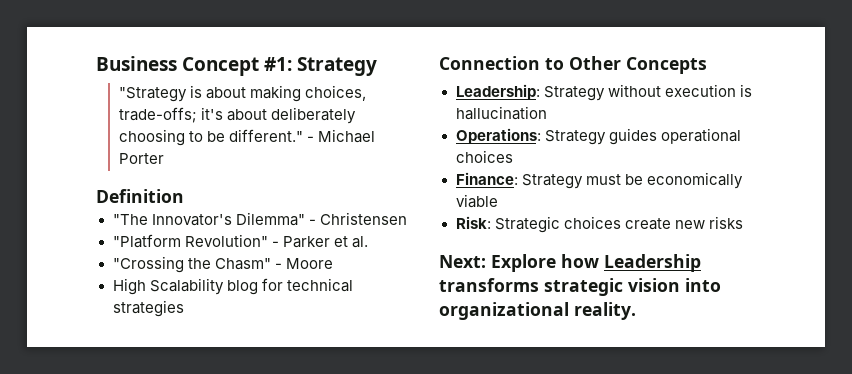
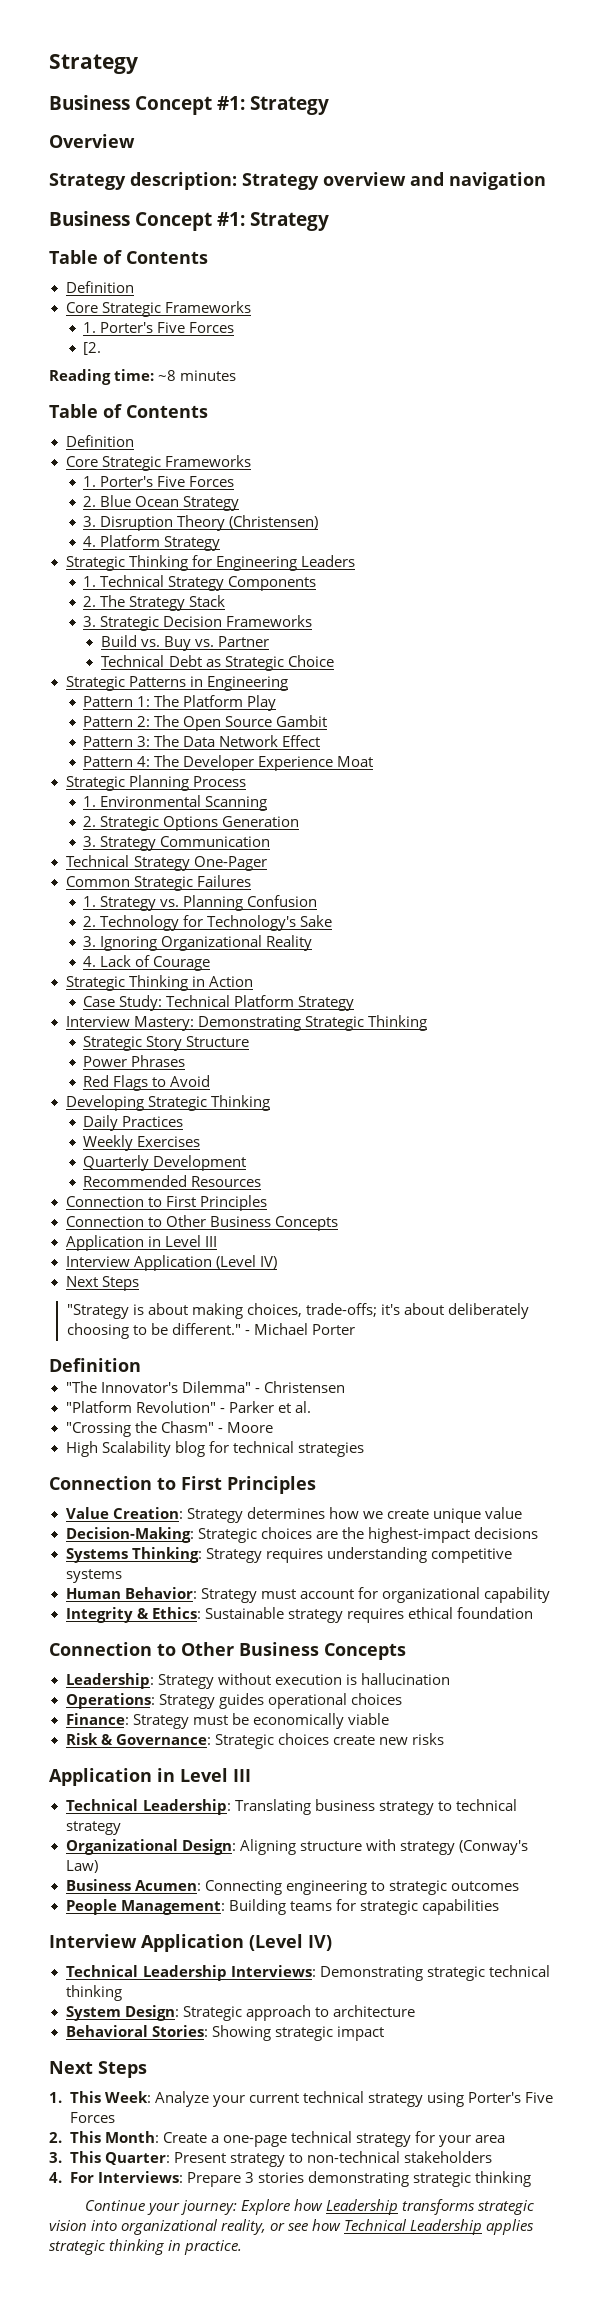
[96,56,378,76] Business Concept #1: Strategy -> [49,54,138,74] [49,95,330,115] [49,134,135,148] [49,172,546,190] [49,211,330,231] [49,250,208,264] [65,281,134,293] [65,301,251,317] [83,322,235,333] [83,342,102,355] [49,369,237,385] [49,404,208,418] [65,435,134,447] [65,455,251,471] [83,476,235,487] [83,495,240,511] [83,515,319,531] [83,535,221,551] [65,555,355,571] [83,575,317,591] [83,595,226,611] [83,615,313,631] [100,635,269,651] [100,655,334,671] [65,676,288,691] [83,695,277,711] [83,715,328,731] [83,735,321,747] [83,755,374,771] [65,775,246,791] [83,795,268,811] [83,816,300,831] [83,836,271,851] [65,855,267,871] [65,875,251,891] [83,895,318,911] [83,915,333,931] [83,935,313,951] [83,955,211,971] [65,975,253,991] [83,995,355,1011] [65,1015,427,1031] [83,1036,250,1051] [83,1055,186,1067] [83,1075,211,1091] [65,1095,270,1111] [83,1115,184,1131] [83,1135,201,1151] [83,1155,247,1171] [83,1175,262,1187] [65,1195,267,1211] [65,1215,338,1231] [65,1235,217,1251] [65,1255,277,1271] [65,1276,139,1291] Strategy // Business Concept #1: Strategy // Overview // Strategy description: Strategy overview and navigation // Business Concept #1: Strategy // Table of Contents // Definition // Core Strategic Frameworks // 1. Porter's Five Forces // [2. // Reading time: ~8 minutes // Table of Contents // Definition // Core Strategic Frameworks // 1. Porter's Five Forces // 2. Blue Ocean Strategy // 3. Disruption Theory (Christensen) // 4. Platform Strategy // Strategic Thinking for Engineering Leaders // 1. Technical Strategy Components // 2. The Strategy Stack // 3. Strategic Decision Frameworks // Build vs. Buy vs. Partner // Technical Debt as Strategic Choice // Strategic Patterns in Engineering // Pattern 1: The Platform Play // Pattern 2: The Open Source Gambit // Pattern 3: The Data Network Effect // Pattern 4: The Developer Experience Moat // Strategic Planning Process // 1. Environmental Scanning // 2. Strategic Options Generation // 3. Strategy Communication // Technical Strategy One-Pager // Common Strategic Failures // 1. Strategy vs. Planning Confusion // 2. Technology for Technology's Sake // 3. Ignoring Organizational Reality // 4. Lack of Courage // Strategic Thinking in Action // Case Study: Technical Platform Strategy // Interview Mastery: Demonstrating Strategic Thinking // Strategic Story Structure // Power Phrases // Red Flags to Avoid // Developing Strategic Thinking // Daily Practices // Weekly Exercises // Quarterly Development // Recommended Resources // Connection to First Principles // Connection to Other Business Concepts // Application in Level III // Interview Application (Level IV) // Next Steps
[439,56,621,70] // Connection to Other -> [49,1476,316,1494] [65,1507,522,1523] [65,1527,538,1543] [65,1547,512,1563] [65,1569,122,1583] [65,1587,550,1603] [65,1607,533,1623] [49,1642,319,1656] // Connection to First Principles // Value Creation: Strategy determines how we create unique value // Decision-Making: Strategic choices are the highest-impact decisions // Systems Thinking: Strategy requires understanding competitive systems // Human Behavior: Strategy must account for organizational capability // Integrity & Ethics: Sustainable strategy requires ethical foundation // Connection to Other Business
[455,216,491,229] Risk: -> [65,1733,211,1745] Risk & Governance:
[439,255,486,268] Next: -> [49,1768,251,1786] [65,1799,517,1815] [65,1821,121,1835] [65,1839,528,1855] [65,1860,98,1873] [65,1879,519,1895] [65,1899,499,1915] [49,1934,332,1952] [65,1965,550,1981] [65,1985,122,2001] [65,2005,415,2021] [65,2025,384,2041] [49,2061,147,2078] [49,2091,553,2107] [69,2112,115,2123] [49,2131,505,2147] [49,2151,492,2167] [49,2171,531,2187] [84,2200,237,2215] Application in Level III // Technical Leadership: Translating business strategy to technical strategy // Organizational Design: Aligning structure with strategy (Conway's Law) // Business Acumen: Connecting engineering to strategic outcomes // People Management: Building teams for strategic capabilities // Interview Application (Level IV) // Technical Leadership Interviews: Demonstrating strategic technical thinking // System Design: Strategic approach to architecture // Behavioral Stories: Showing strategic impact // Next Steps // 1. This Week: Analyze your current technical strategy using Porter's Five Forces // 2. This Month: Create a one-page technical strategy for your area // 3. This Quarter: Present strategy to non-technical stakeholders // 4. For Interviews: Prepare 3 stories demonstrating strategic thinking // Continue your journey:
[574,302,636,320] reality. -> [221,2219,535,2235] [49,2239,243,2255] reality, or see how Technical Leadership applies strategic thinking in practice.

